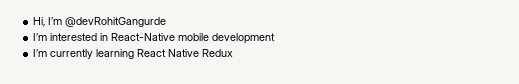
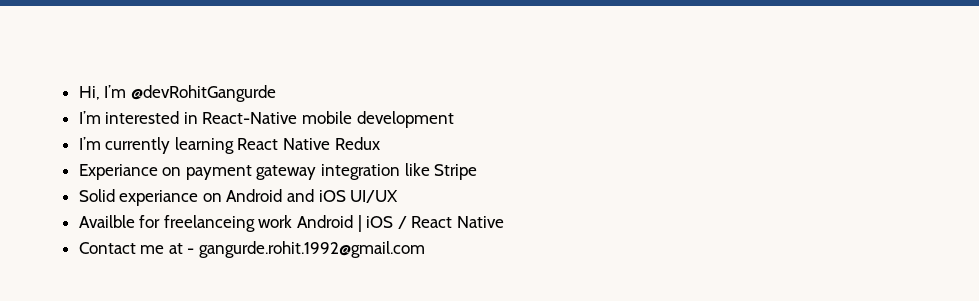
(234, 53) none -> [78,163,478,180] [78,189,399,206] [78,215,505,232] [78,241,426,258] // Experiance on payment gateway integration like Stripe // Solid experiance on Android and iOS UI/UX // Availble for freelanceing work Android | iOS / React Native // Contact me at - gangurde.rohit.1992@gmail.com

